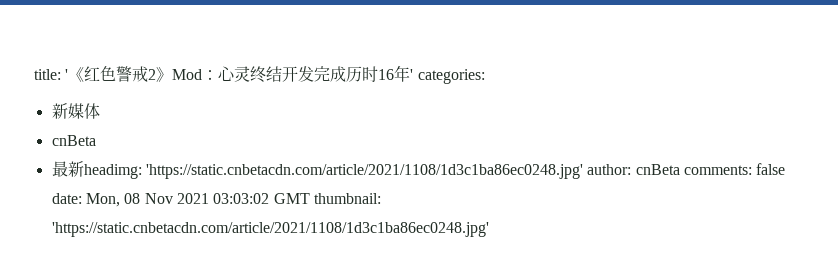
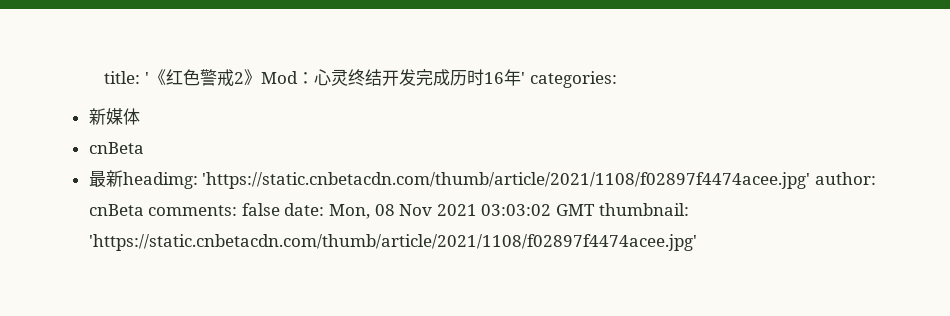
[145,164,583,179] 'https://static.cnbetacdn.com/article/2021/1108/1d3c1ba86ec0248.jpg' -> [202,172,811,189] 'https://static.cnbetacdn.com/thumb/article/2021/1108/f02897f4474acee.jpg'
[51,222,489,237] 'https://static.cnbetacdn.com/article/2021/1108/1d3c1ba86ec0248.jpg' -> [88,234,697,251] 'https://static.cnbetacdn.com/thumb/article/2021/1108/f02897f4474acee.jpg'

